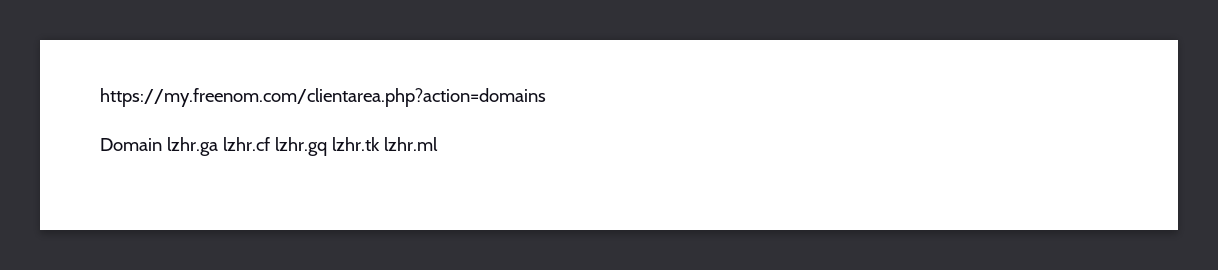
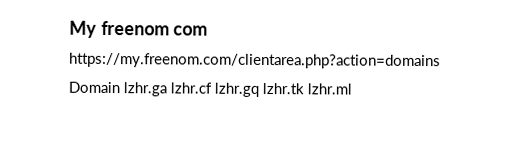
(100, 97) none -> [69,20,209,38] My freenom com //

